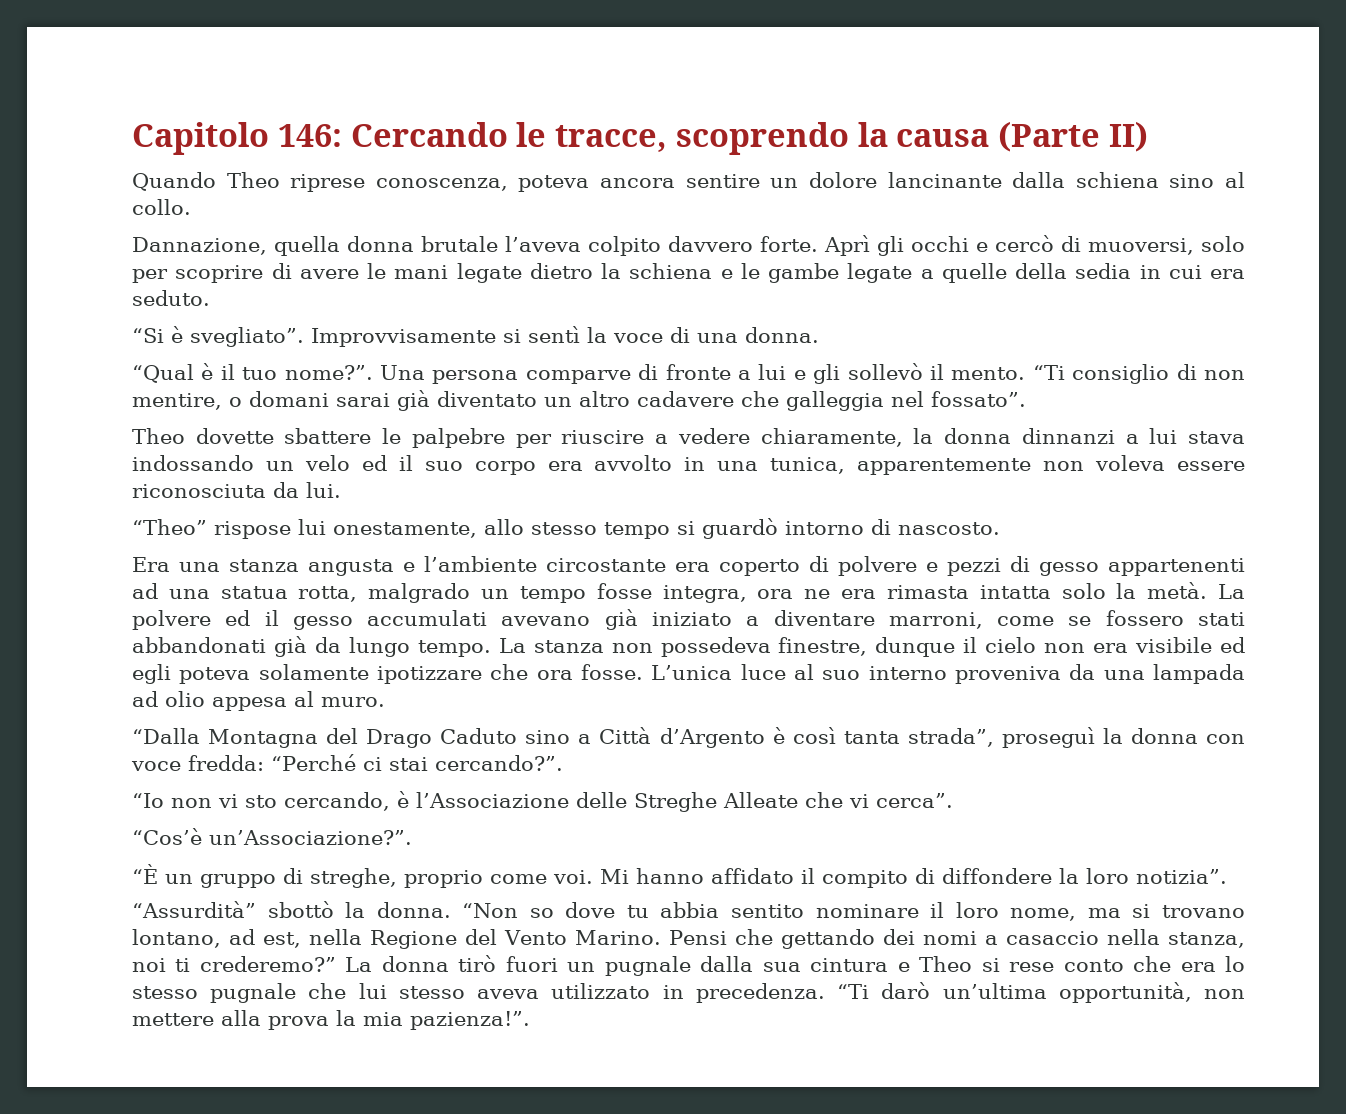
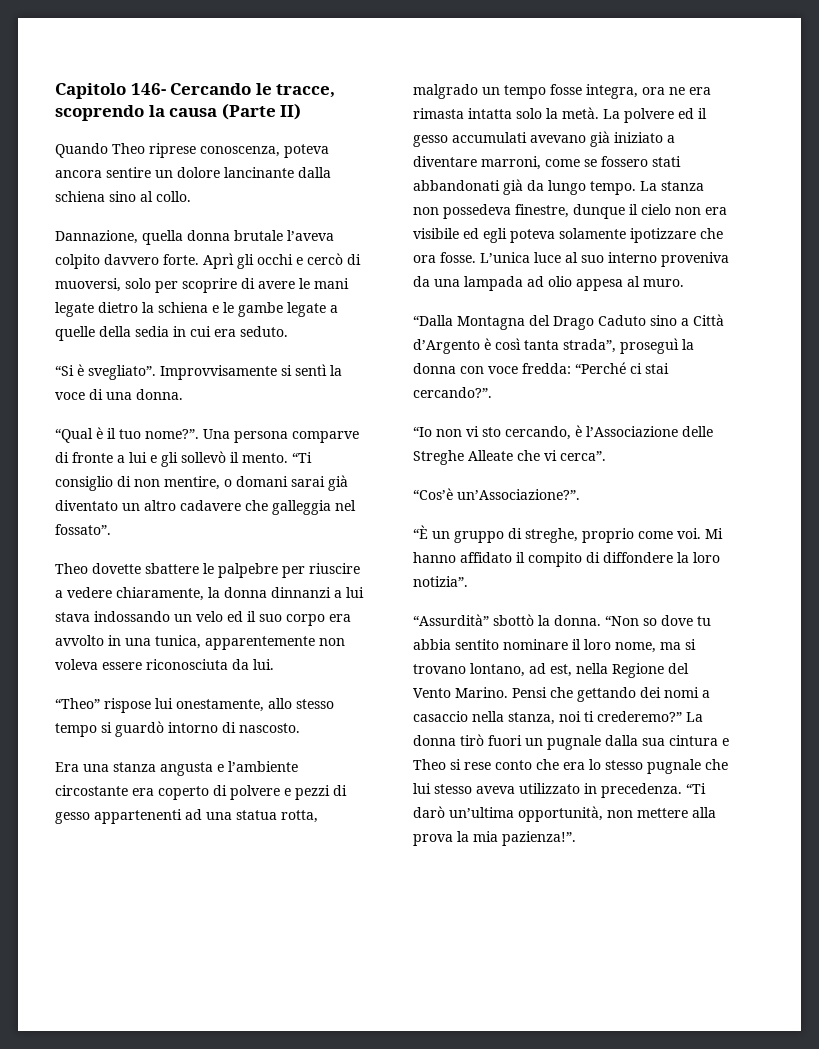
[277,124,342,147] 146: -> [130,83,166,95] 146-

